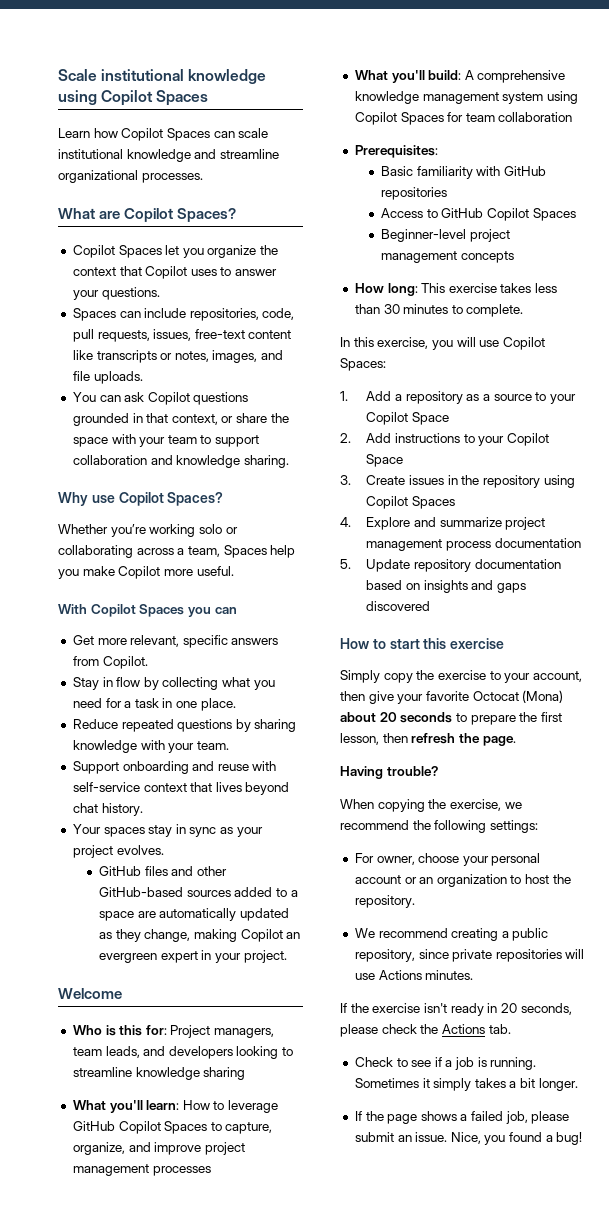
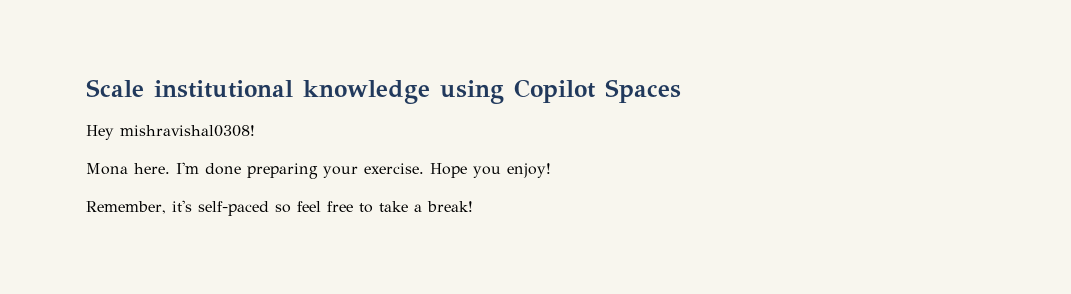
[58,128,269,141] [58,149,279,162] [58,170,203,183] [58,208,237,222] [72,245,279,258] [72,266,278,279] [72,287,160,300] [72,308,295,321] [72,329,292,342] [72,350,284,363] [72,371,143,384] [72,392,249,405] [72,413,289,426] [72,434,260,447] [72,455,289,468] [58,492,224,506] [58,524,238,537] [58,545,296,558] [58,566,234,579] [58,604,237,617] [72,635,279,648] [72,656,148,669] [72,677,275,690] [72,698,236,711] [72,719,297,732] [72,740,229,753] [72,761,277,774] [72,782,290,795] [72,803,143,816] [72,824,263,837] [72,845,164,858] [99,866,228,876] [99,887,298,897] [99,908,290,921] [99,929,301,942] [99,950,287,963] [58,988,122,999] [72,1025,275,1038] [72,1046,294,1059] [72,1067,246,1080] [72,1100,279,1113] [72,1121,273,1134] [72,1142,245,1155] [72,1164,211,1176] [354,70,566,83] [354,91,578,104] [354,112,573,125] [354,145,438,158] [381,166,547,179] [381,187,448,200] [381,208,576,221] [381,229,510,242] [381,251,514,263] [354,283,558,296] [354,304,524,317] [340,337,545,350] [340,358,386,371] [340,391,576,404] [366,412,449,425] [340,433,549,446] [366,454,404,467] [340,475,575,488] [366,496,455,509] [340,517,546,530] [366,538,581,551] [340,559,561,572] [366,580,526,593] [366,601,431,611] [340,638,505,649] [340,670,582,683] [340,690,564,704] [340,712,562,725] [340,733,516,746] [340,766,438,779] [340,799,522,812] [340,820,538,833] [354,853,541,866] [354,874,571,887] [354,895,415,908] [354,928,549,941] [354,949,585,962] [354,970,474,980] [340,1003,572,1016] [340,1024,511,1037] [354,1057,537,1070] [354,1078,578,1091] [354,1111,570,1124] [354,1132,583,1145] Learn how Copilot Spaces can scale institutional knowledge and streamline organizational processes. // What are Copilot Spaces? // Copilot Spaces let you organize the context that Copilot uses to answer your questions. // Spaces can include repositories, code, pull requests, issues, free-text content like transcripts or notes, images, and file uploads. // You can ask Copilot questions grounded in that context, or share the space with your team to support collaboration and knowledge sharing. // Why use Copilot Spaces? // Whether you’re working solo or collaborating across a team, Spaces help you make Copilot more useful. // With Copilot Spaces you can // Get more relevant, specific answers from Copilot. // Stay in flow by collecting what you need for a task in one place. // Reduce repeated questions by sharing knowledge with your team. // Support onboarding and reuse with self-service context that lives beyond chat history. // Your spaces stay in sync as your project evolves. // GitHub files and other GitHub-based sources added to a space are automatically updated as they change, making Copilot an evergreen expert in your project. // Welcome // Who is this for: Project managers, team leads, and developers looking to streamline knowledge sharing // What you'll learn: How to leverage GitHub Copilot Spaces to capture, organize, and improve project management processes // What you'll build: A comprehensive knowledge management system using Copilot Spaces for team collaboration // Prerequisites: // Basic familiarity with GitHub repositories // Access to GitHub Copilot Spaces // Beginner-level project management concepts // How long: This exercise takes less than 30 minutes to complete. // In this exercise, you will use Copilot Spaces: // 1. Add a repository as a source to your Copilot Space // 2. Add instructions to your Copilot Space // 3. Create issues in the repository using Copilot Spaces // 4. Explore and summarize project management process documentation // 5. Update repository documentation based on insights and gaps discovered // How to start this exercise // Simply copy the exercise to your account, then give your favorite Octocat (Mona) about 20 seconds to prepare the first lesson, then refresh the page. // Having trouble? // When copying the exercise, we recommend the following settings: // For owner, choose your personal account or an organization to host the repository. // We recommend creating a public repository, since private repositories will use Actions minutes. // If the exercise isn't ready in 20 seconds, please check the Actions tab. // Check to see if a job is running. Sometimes it simply takes a bit longer. // If the page shows a failed job, please submit an issue. Nice, you found a bug! -> [86,125,255,140] [86,162,551,179] [86,200,473,216] Hey mishravishal0308! // Mona here. I'm done preparing your exercise. Hope you enjoy! // Remember, it's self-paced so feel free to take a break!

